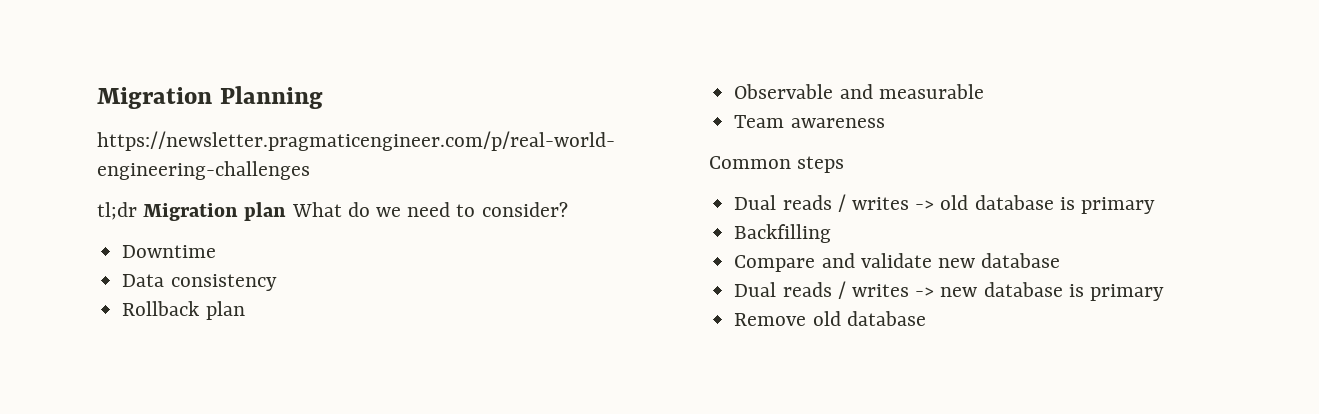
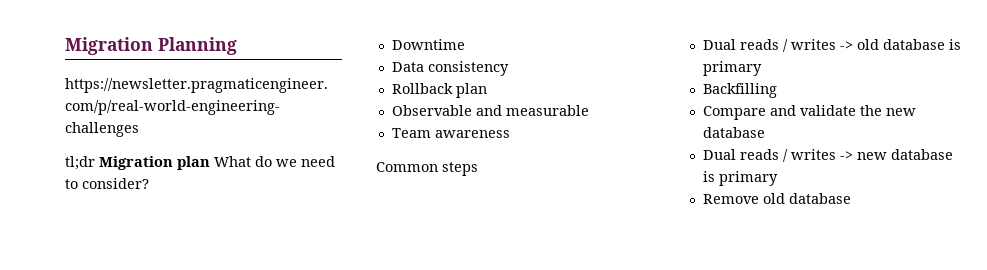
(932, 260) none -> [859,105,882,116] the

